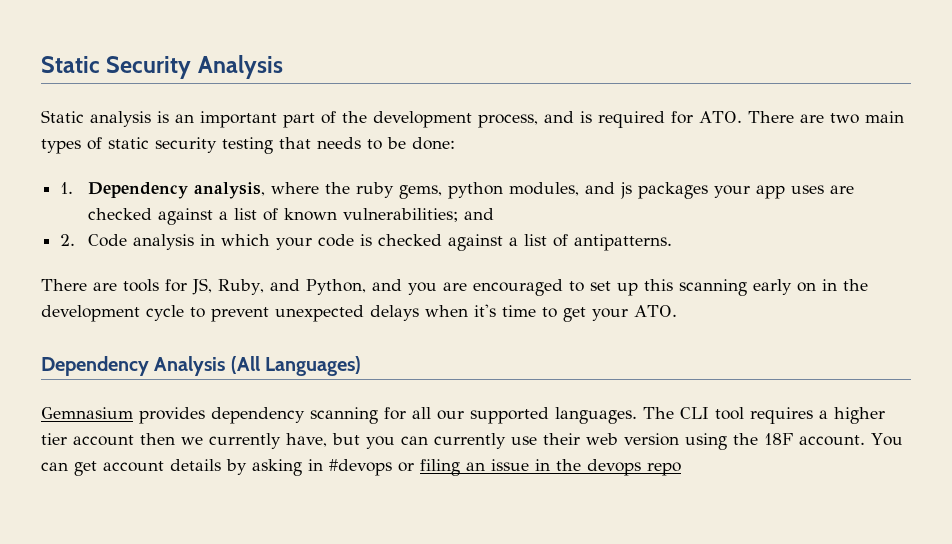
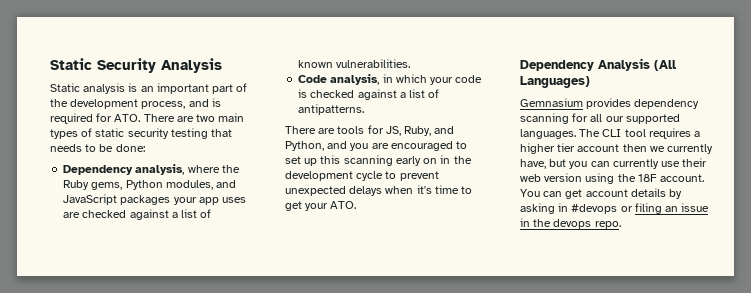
[60,182,74,194] 1. -> (145, 148) none
[355,182,503,199] ruby gems, python -> [63,180,163,190] Ruby gems, Python
[619,182,632,199] js -> [63,194,118,205] JavaScript
[342,208,494,222] [60,234,194,250] vulnerabilities; and // 2. Code analysis -> [336,59,411,68] [298,74,380,85] vulnerabilities. // Code analysis,
[647,462,681,476] repo -> [594,221,621,229] repo.

